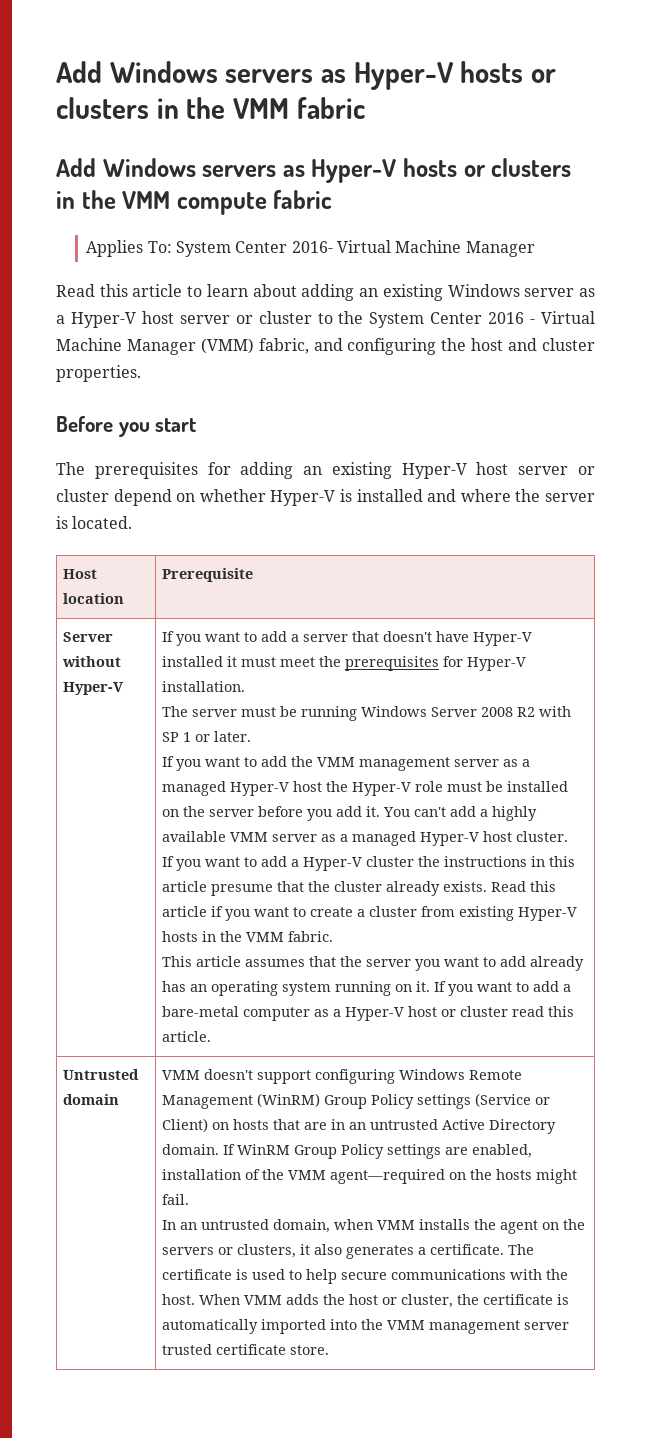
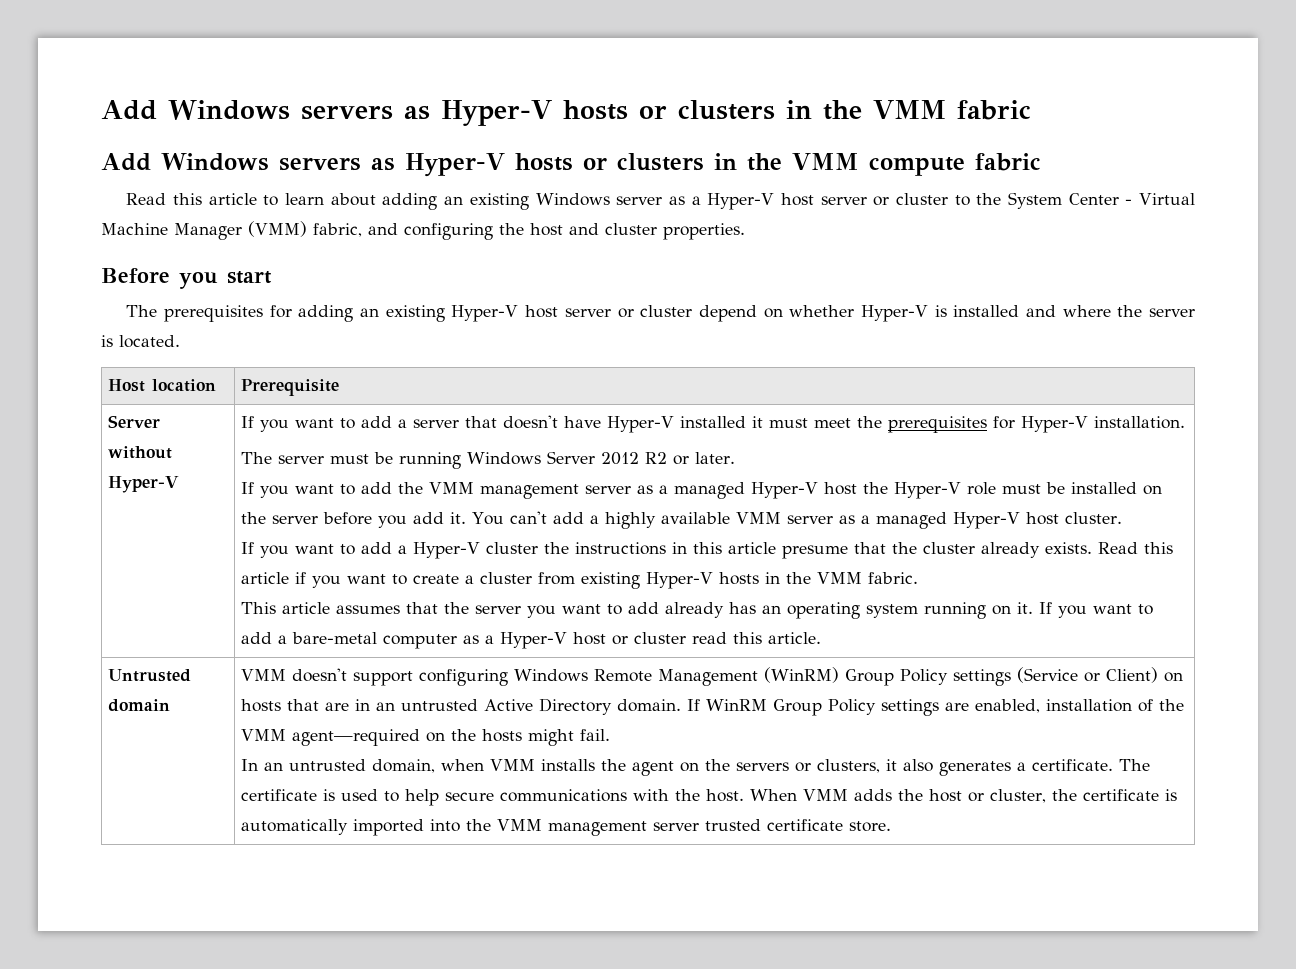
[86,240,535,257] // Applies To: System Center 2016- Virtual Machine Manager -> (1041, 162) none
[488,312,525,324] 2016 -> (1119, 199) none
[480,706,571,717] [161,732,191,742] 2008 R2 with SP 1 -> [601,452,668,465] 2012 R2

